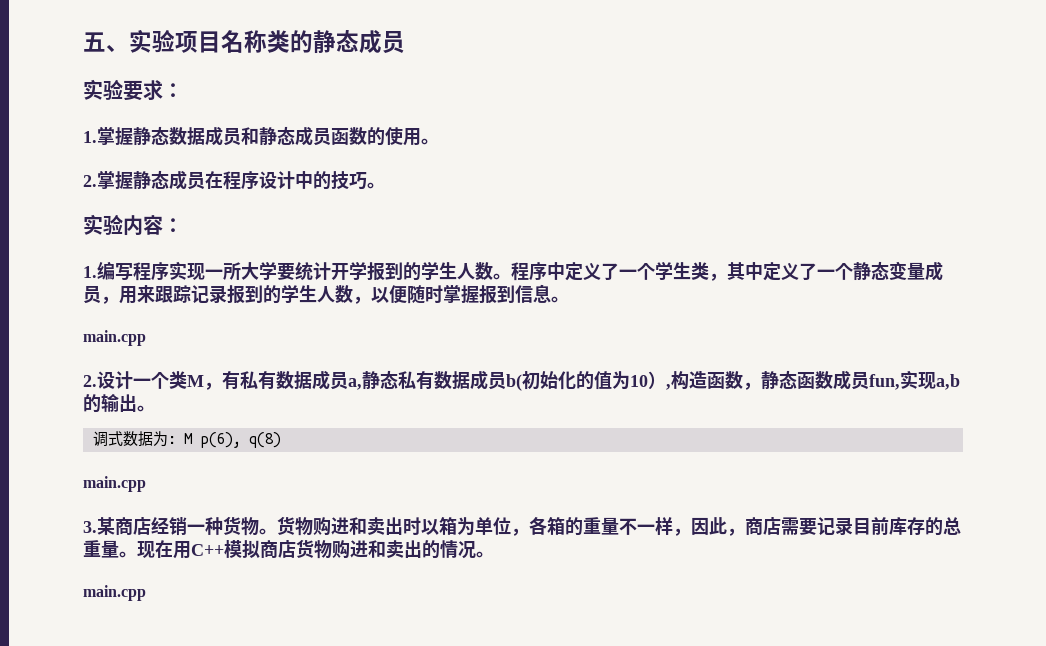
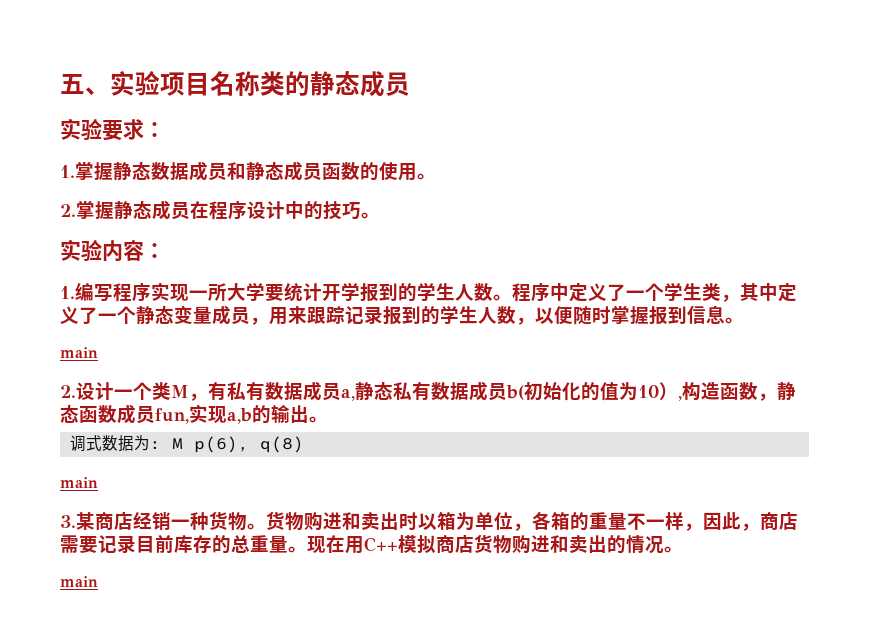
[83,330,146,346] main.cpp -> [60,347,98,358] main
[83,476,146,492] main.cpp -> [60,477,98,488] main
[83,585,146,601] main.cpp -> [60,576,98,587] main

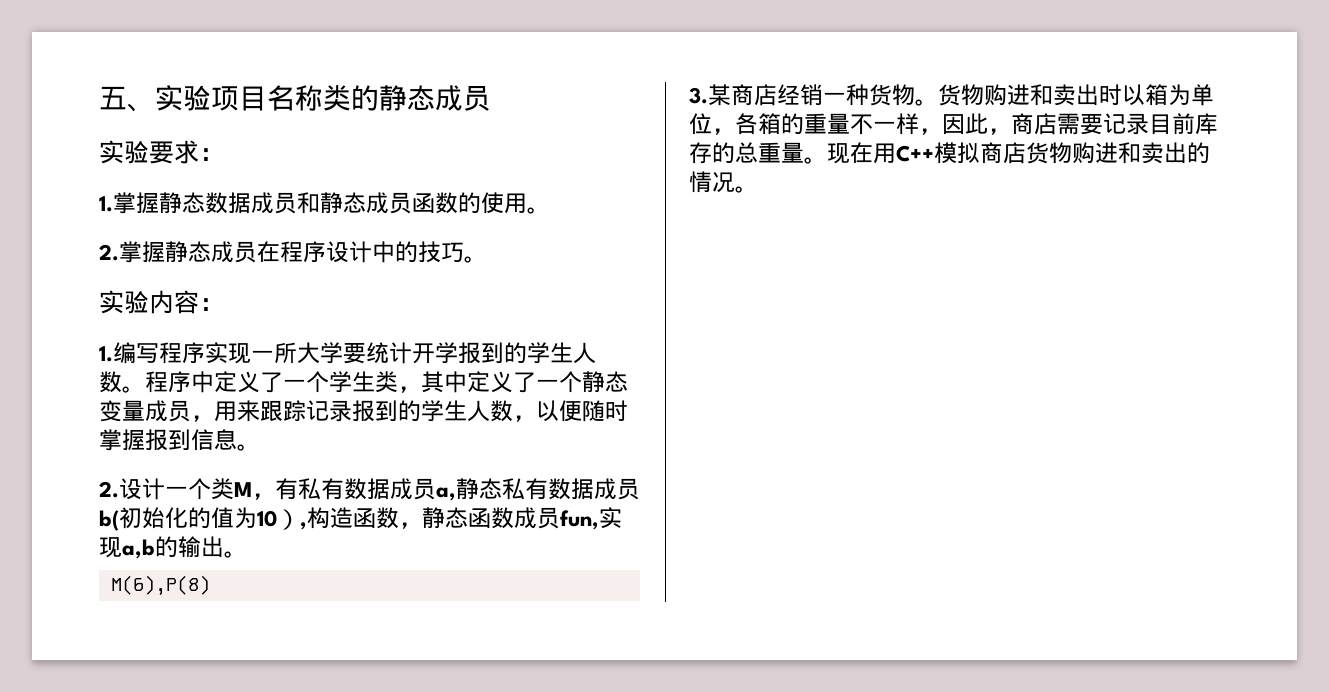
[60,347,98,358] // main -> (260, 447) none
[69,435,304,453] [60,477,98,488] 调式数据为: M p(6), q(8) // main -> [111,575,210,596] M(6),P(8)
[60,576,98,587] // main -> (758, 189) none

